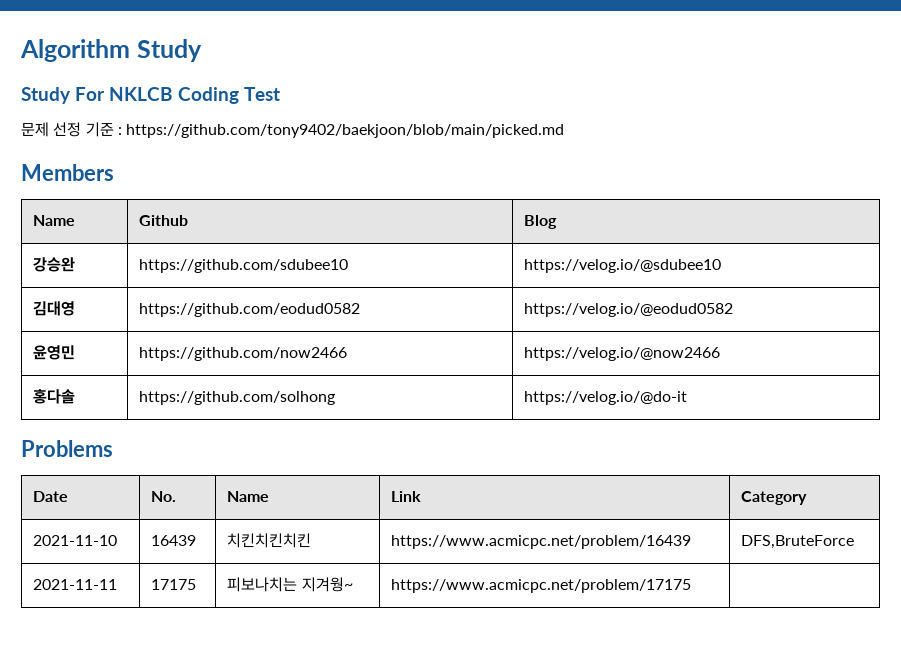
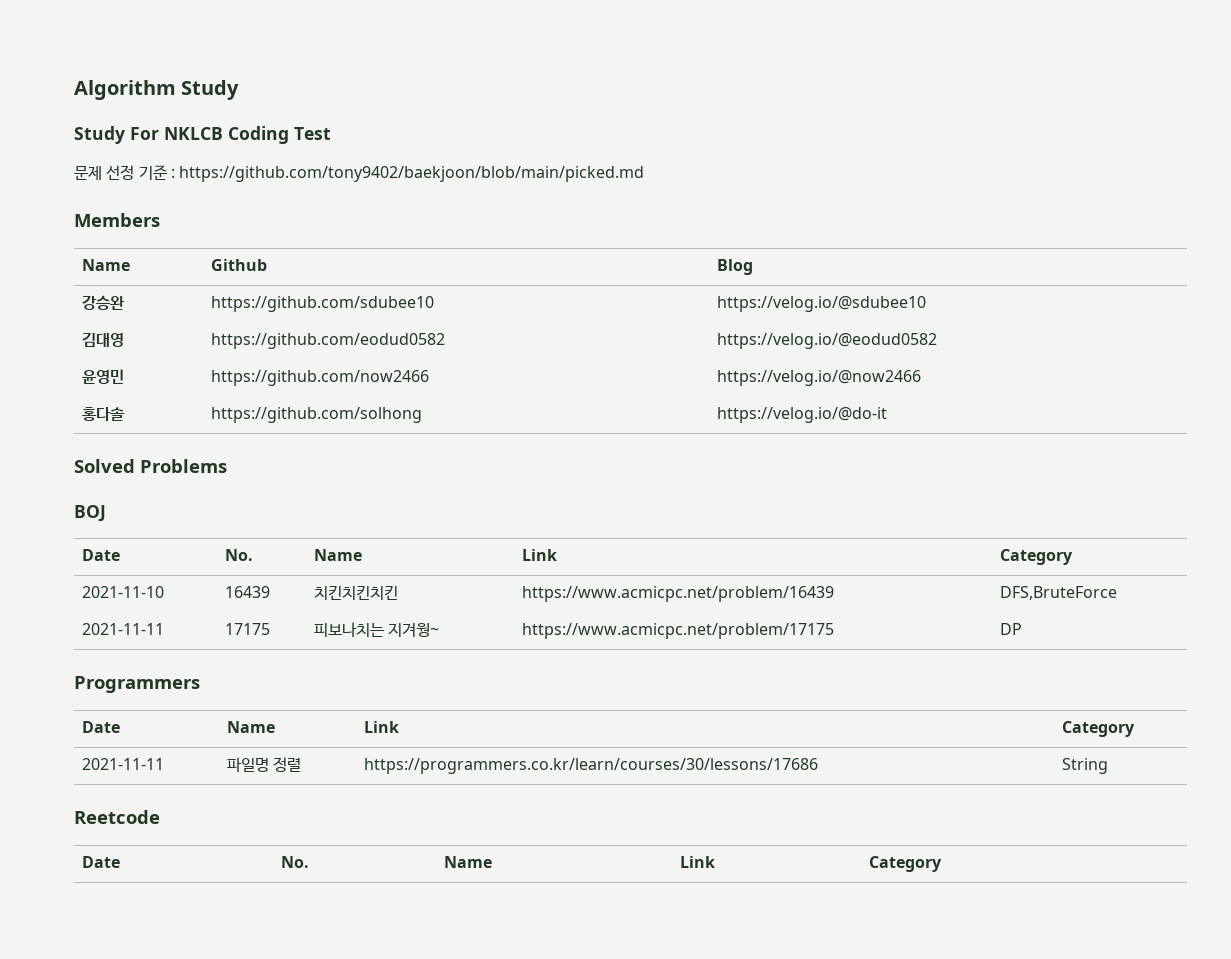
(688, 398) none -> [74,459,135,473] Solved
(113, 448) none -> [74,505,106,522] // BOJ
(692, 586) none -> [999,623,1022,635] [74,676,200,693] [81,721,120,733] [226,721,275,733] [363,721,399,733] [1061,721,1135,737] [81,758,164,770] [226,757,301,773] [363,758,818,774] [1061,758,1108,774] [74,810,160,824] [81,856,120,868] [280,856,309,868] [443,856,492,868] [679,856,715,868] [868,856,942,872] DP // Programmers // Date | Name | Link | Category // 2021-11-11 | 파일명 정렬 | https://programmers.co.kr/learn/courses/30/lessons/17686 | String // Reetcode // Date | No. | Name | Link | Category

